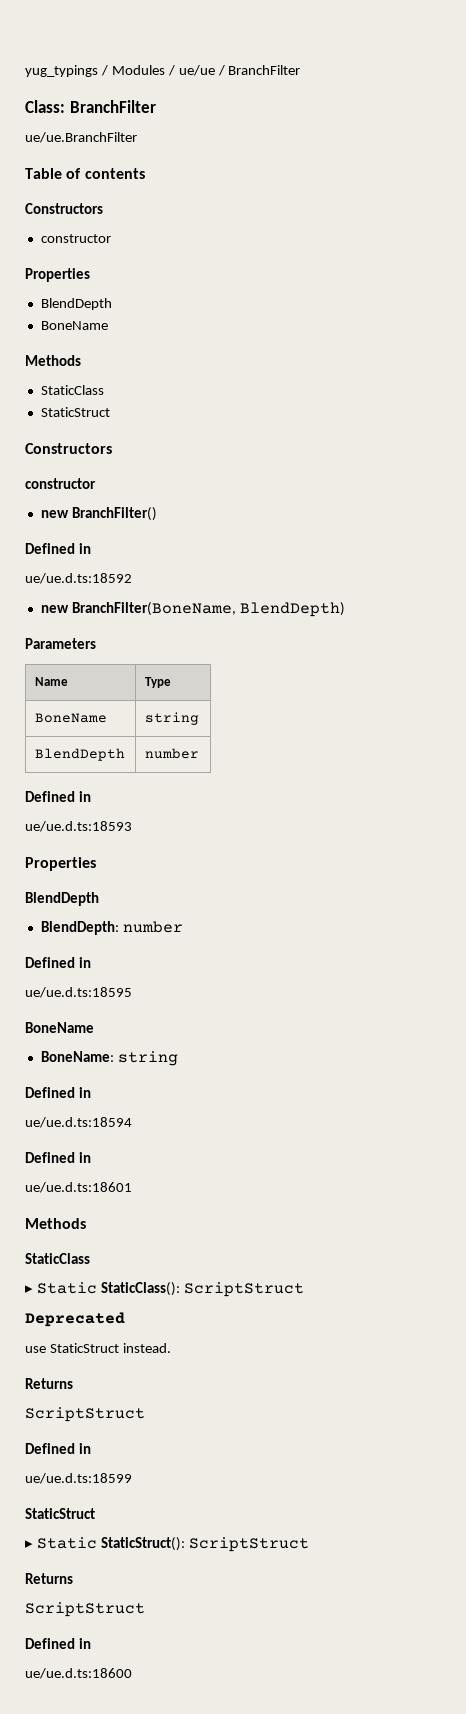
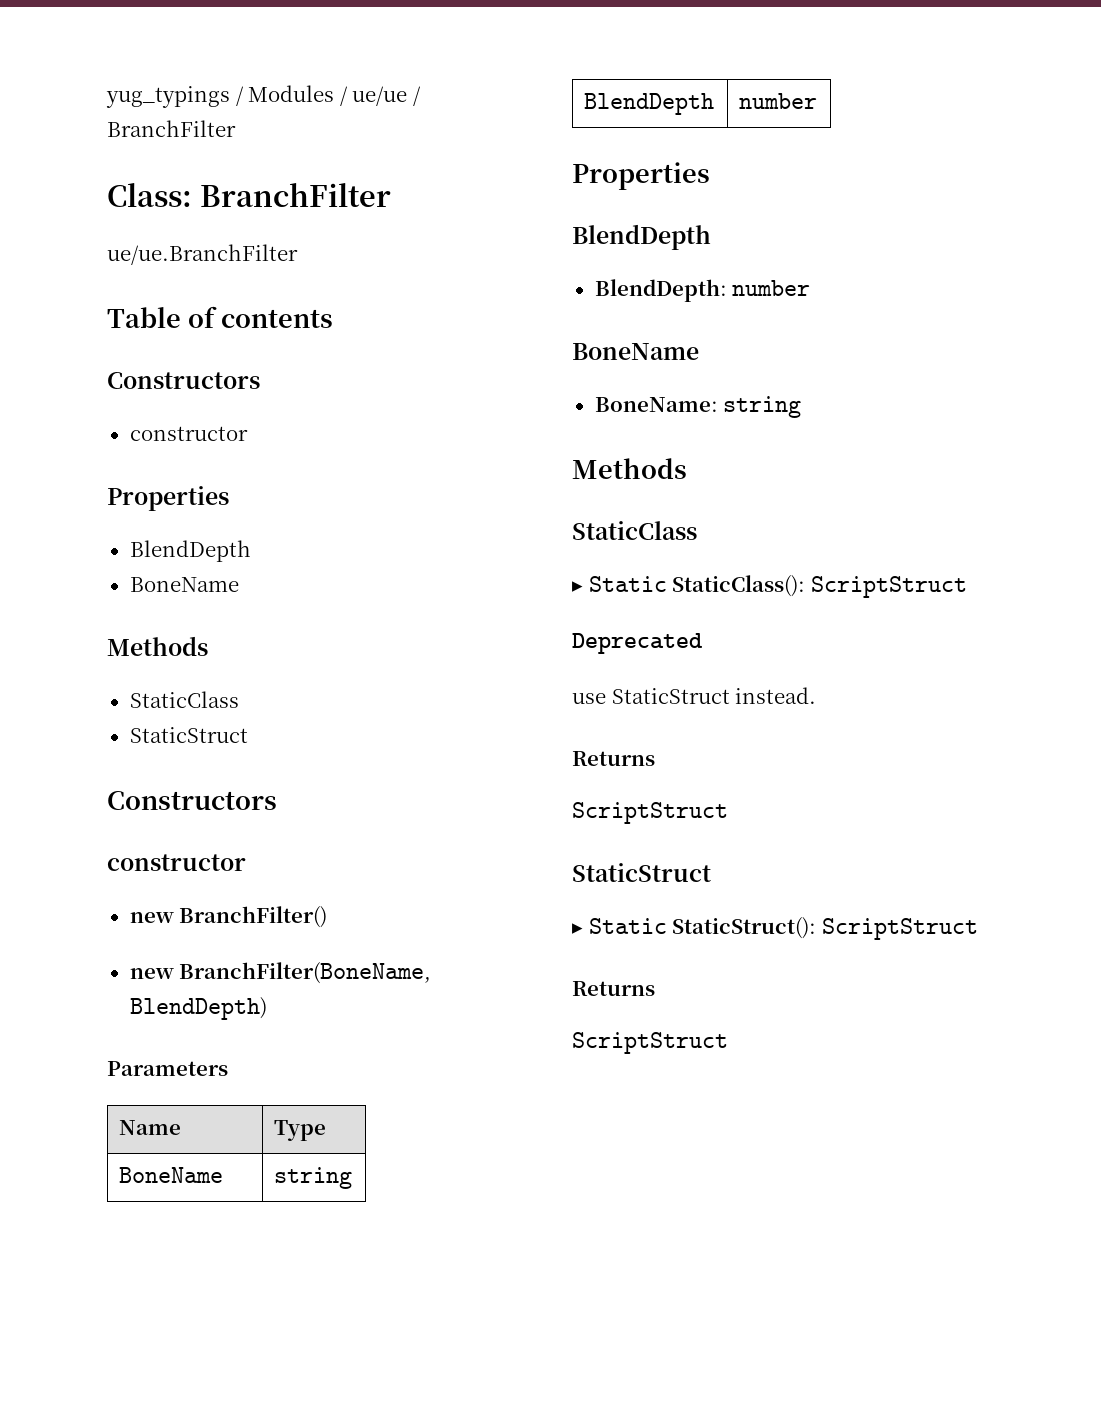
[25,543,91,554] [25,573,132,584] // Defined in // ue/ue.d.ts:18592 -> (328, 917) none
[25,791,91,802] [25,821,132,832] // Defined in // ue/ue.d.ts:18593 -> (818, 101) none
[25,957,91,968] [25,987,132,998] // Defined in // ue/ue.d.ts:18595 -> (811, 288) none
[25,1087,91,1098] [25,1117,132,1128] [25,1152,91,1163] [25,1182,132,1193] // Defined in // ue/ue.d.ts:18594 // Defined in // ue/ue.d.ts:18601 -> (802, 407) none
[25,1443,91,1454] [25,1473,132,1484] // Defined in // ue/ue.d.ts:18599 -> (728, 813) none
[25,1638,91,1649] [25,1668,132,1679] // Defined in // ue/ue.d.ts:18600 -> (728, 1043) none

